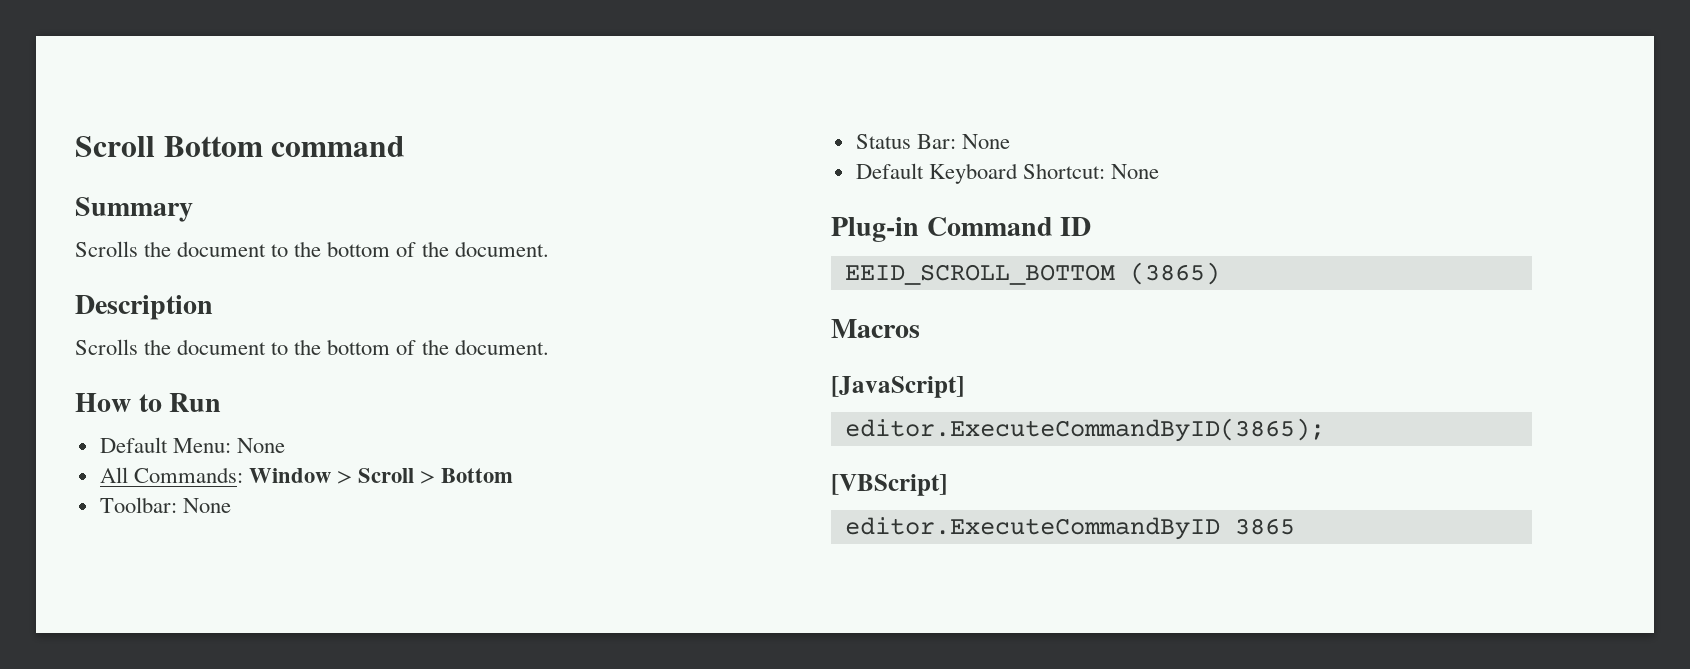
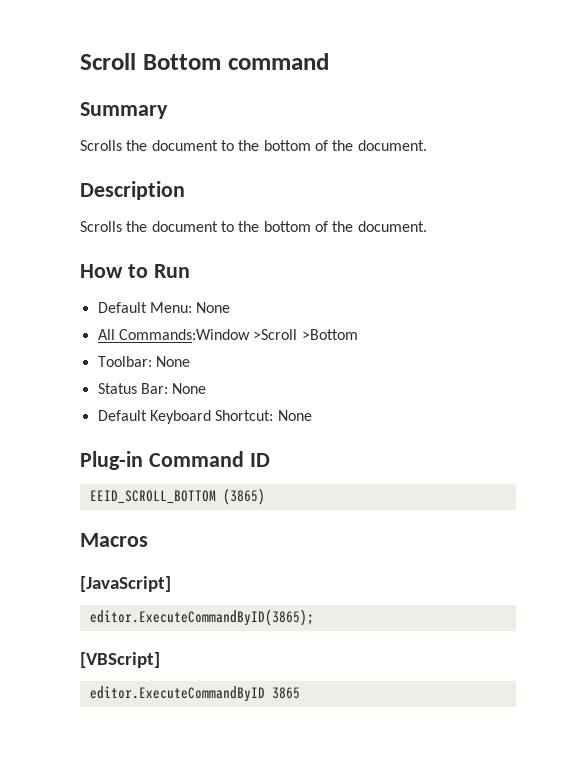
[133,467,514,484] Commands: Window > Scroll > Bottom -> [118,329,358,340] Commands:Window >Scroll >Bottom

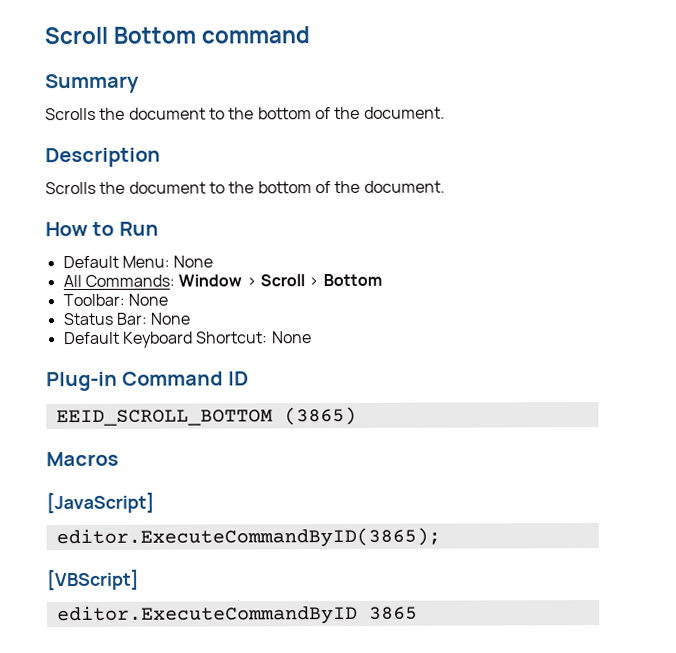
[118,329,358,340] Commands:Window >Scroll >Bottom -> [84,273,382,287] Commands: Window > Scroll > Bottom

